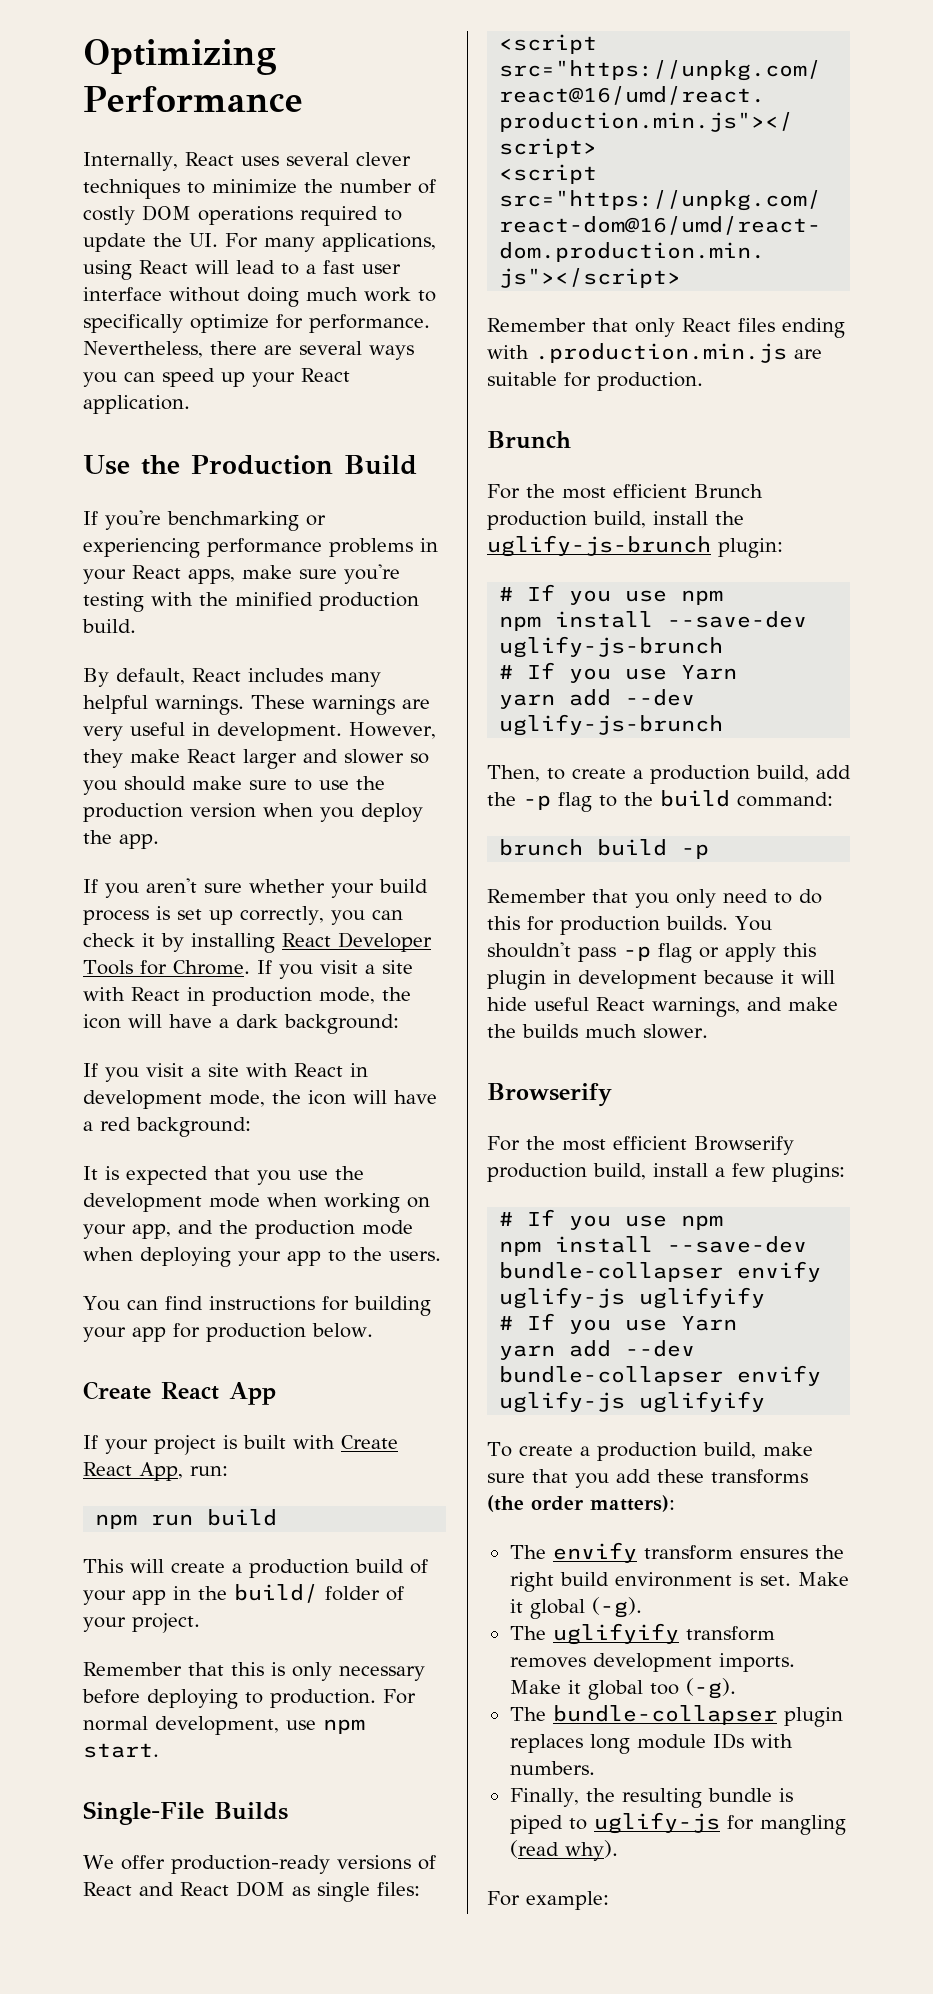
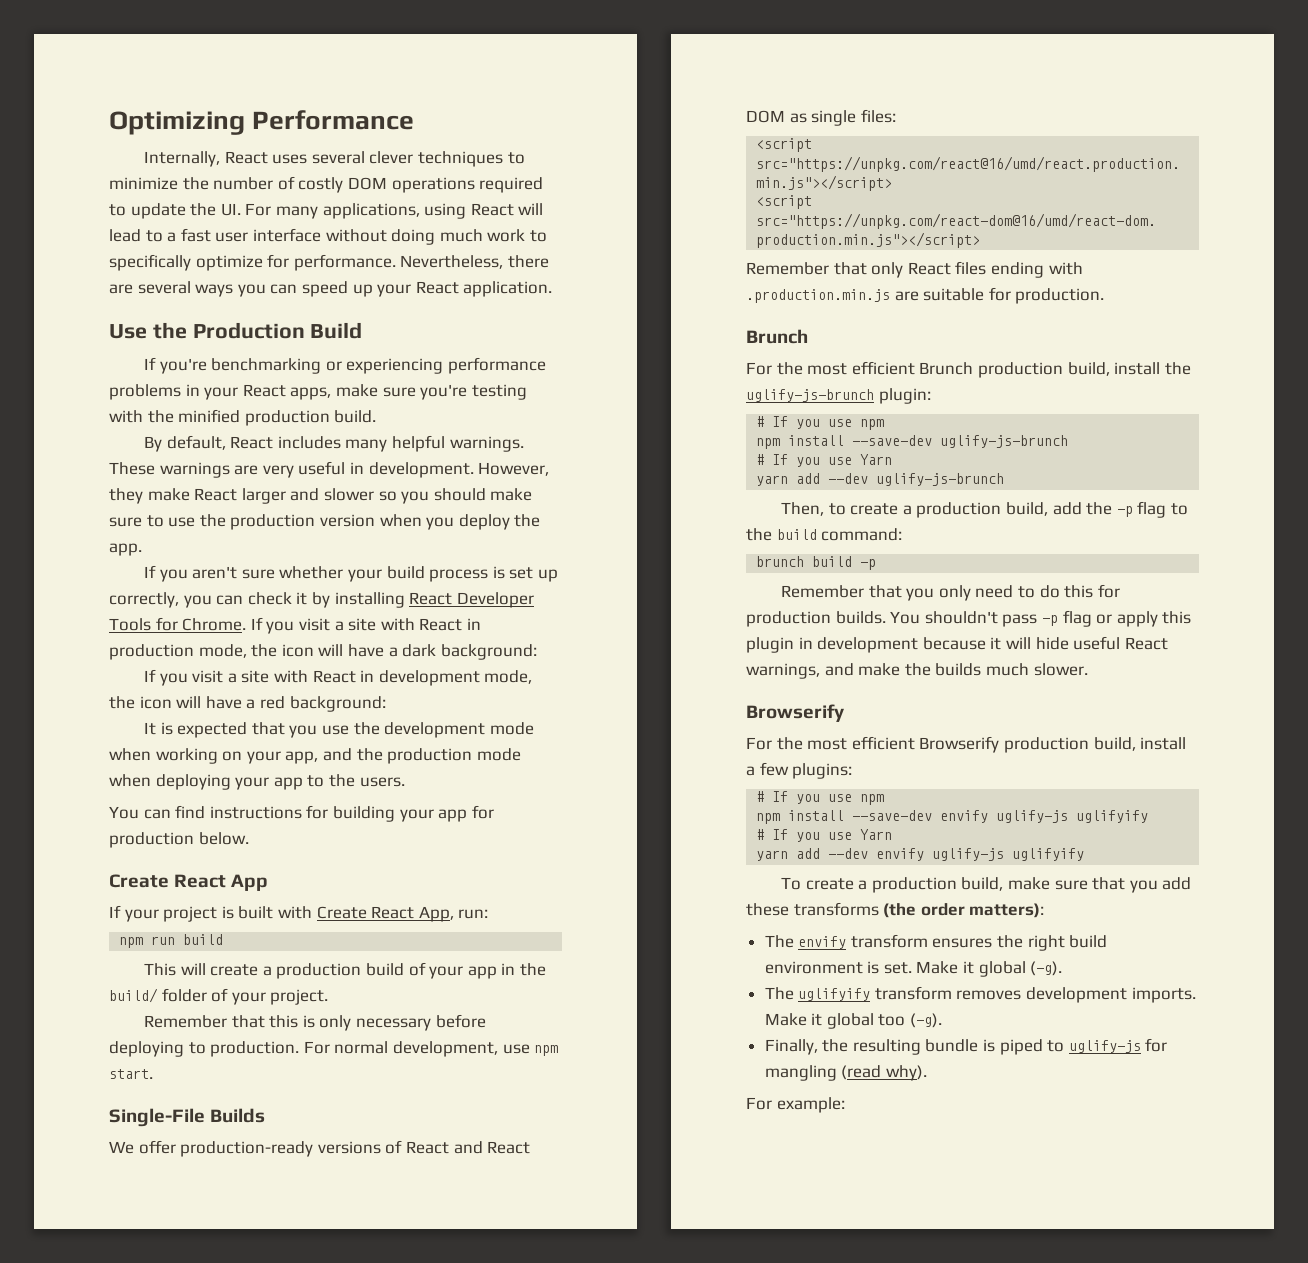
[499,1262,724,1282] bundle-collapser -> (933, 815) none
[499,1366,724,1386] bundle-collapser -> (869, 853) none
[509,1705,843,1727] [509,1733,793,1754] [509,1761,595,1775] // The bundle-collapser plugin replaces long module IDs with numbers. -> (943, 1020) none

